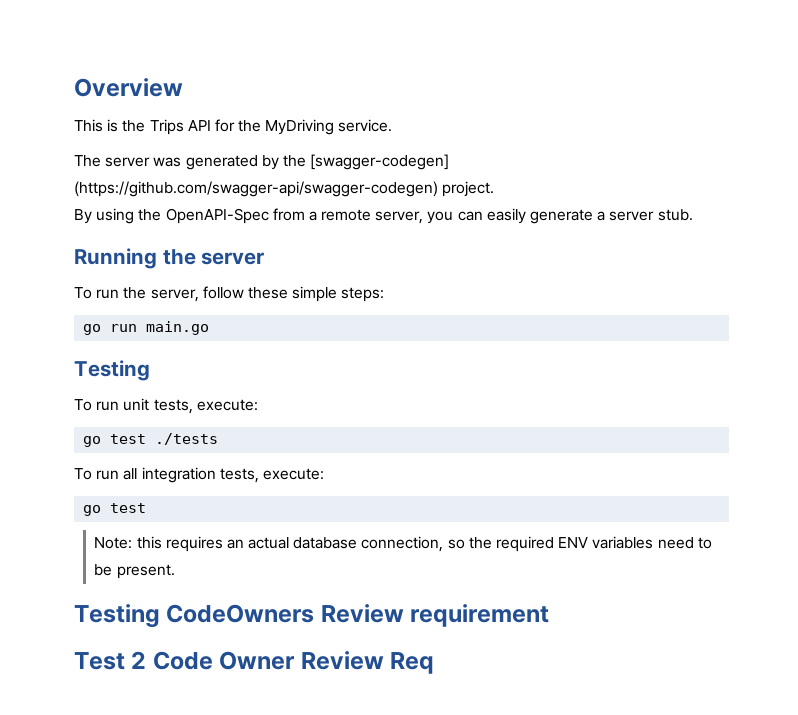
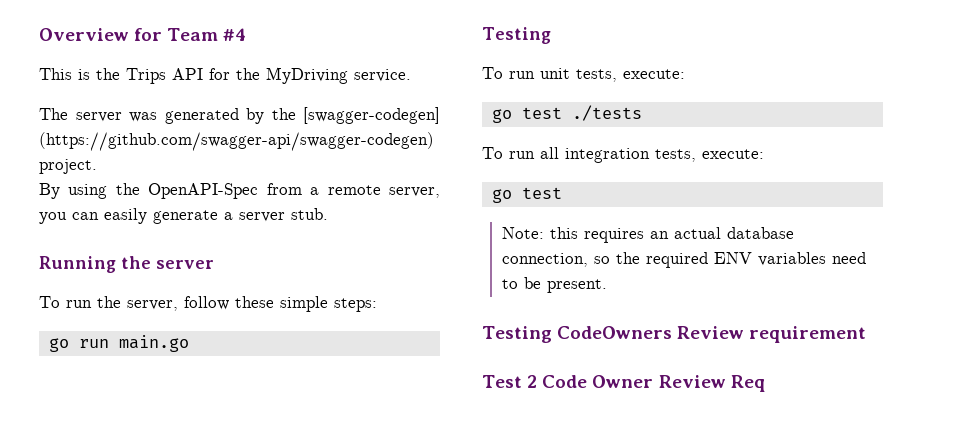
(183, 87) none -> [134,28,247,41] for Team #4

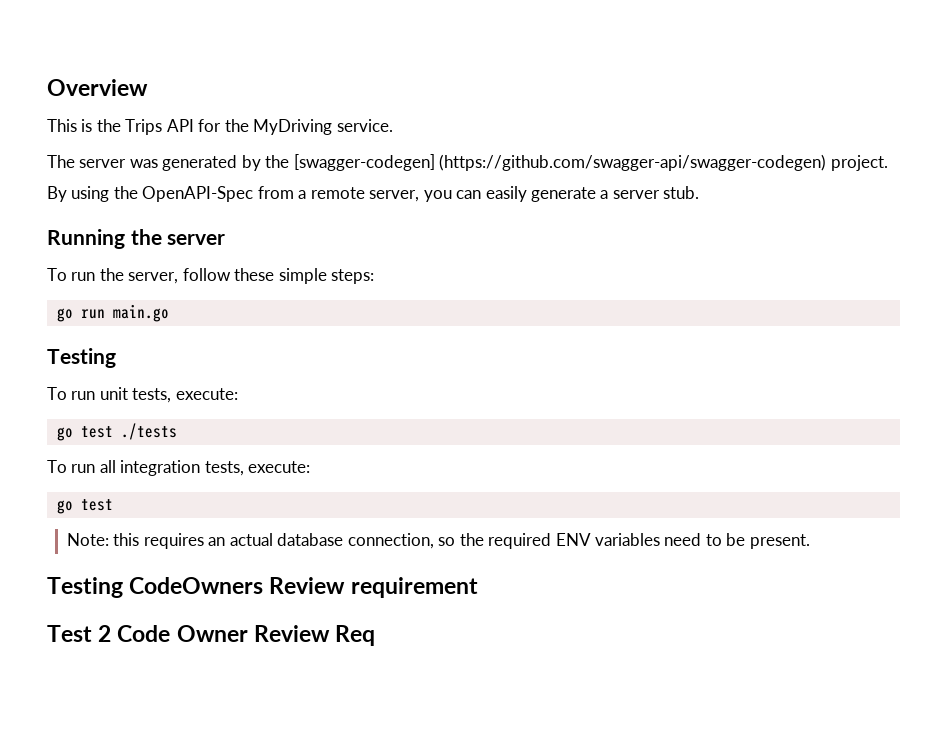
[134,28,247,41] for Team #4 -> (148, 87) none

